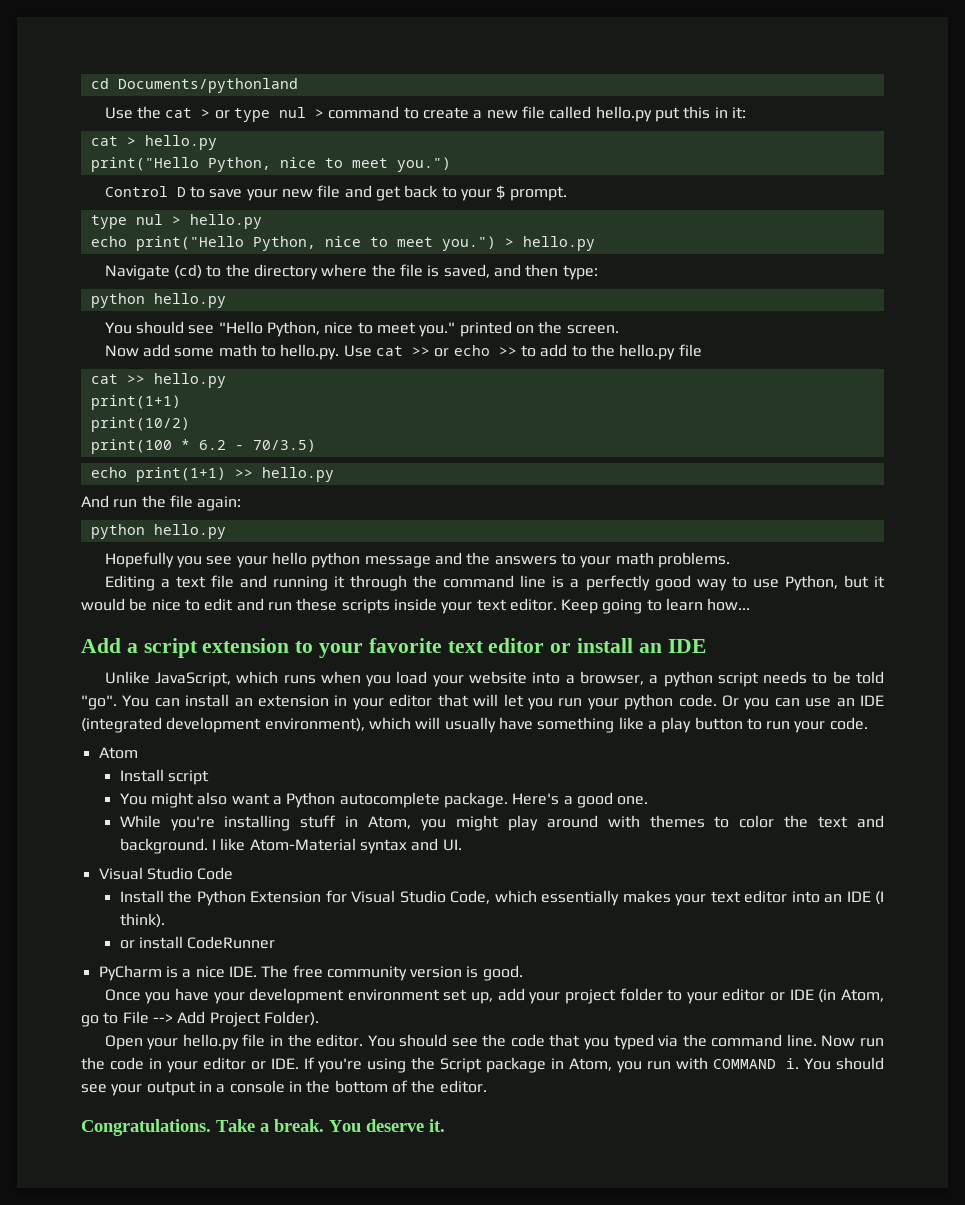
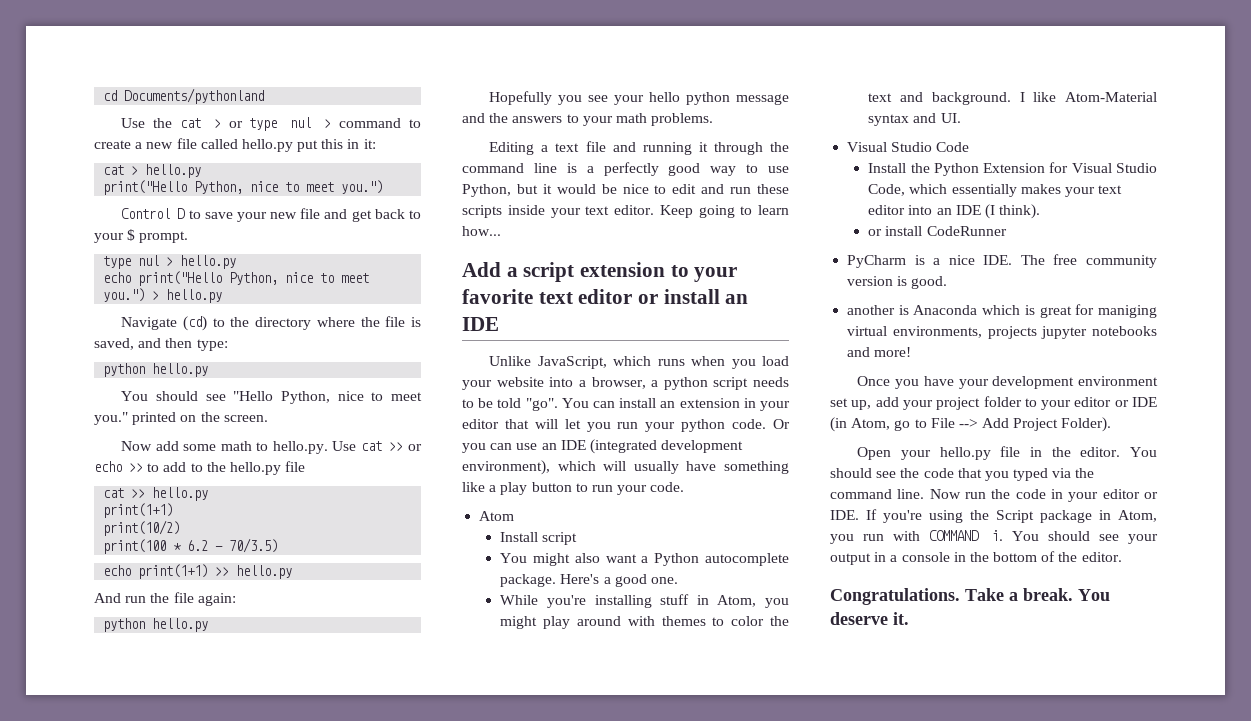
(523, 973) none -> [847,304,1157,318] [847,326,1157,339] [847,347,912,357] // another is Anaconda which is great for maniging virtual environments, projects jupyter notebooks and more!

